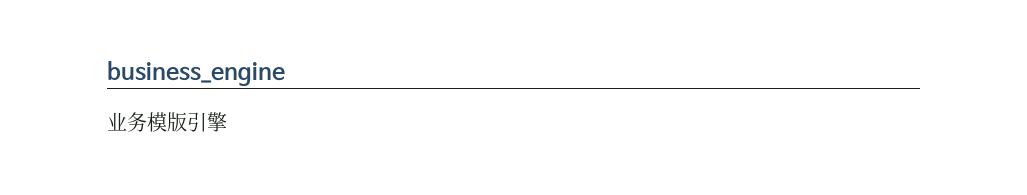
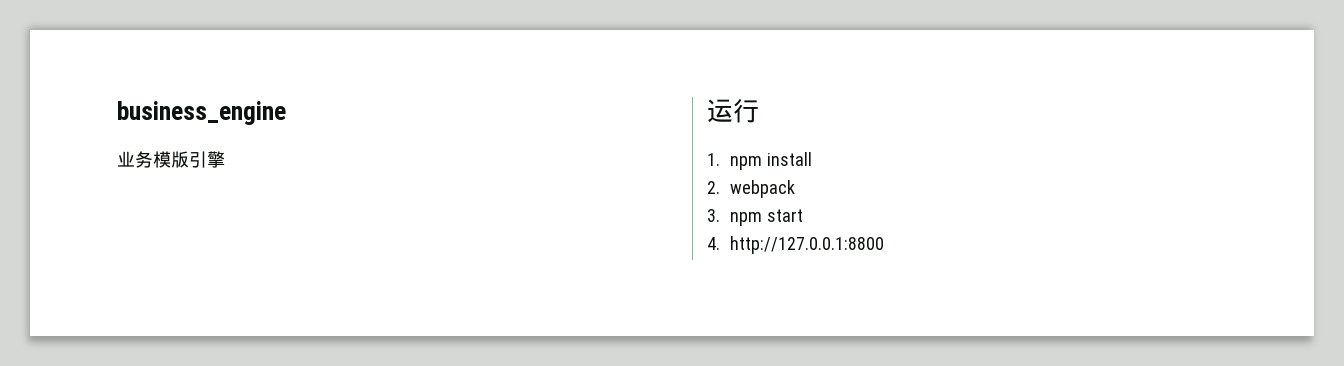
(227, 122) none -> [707,98,759,123] [707,152,812,170] [707,180,795,198] [707,209,803,226] [707,236,884,254] // 运行 // 1. npm install // 2. webpack // 3. npm start // 4. http://127.0.0.1:8800

